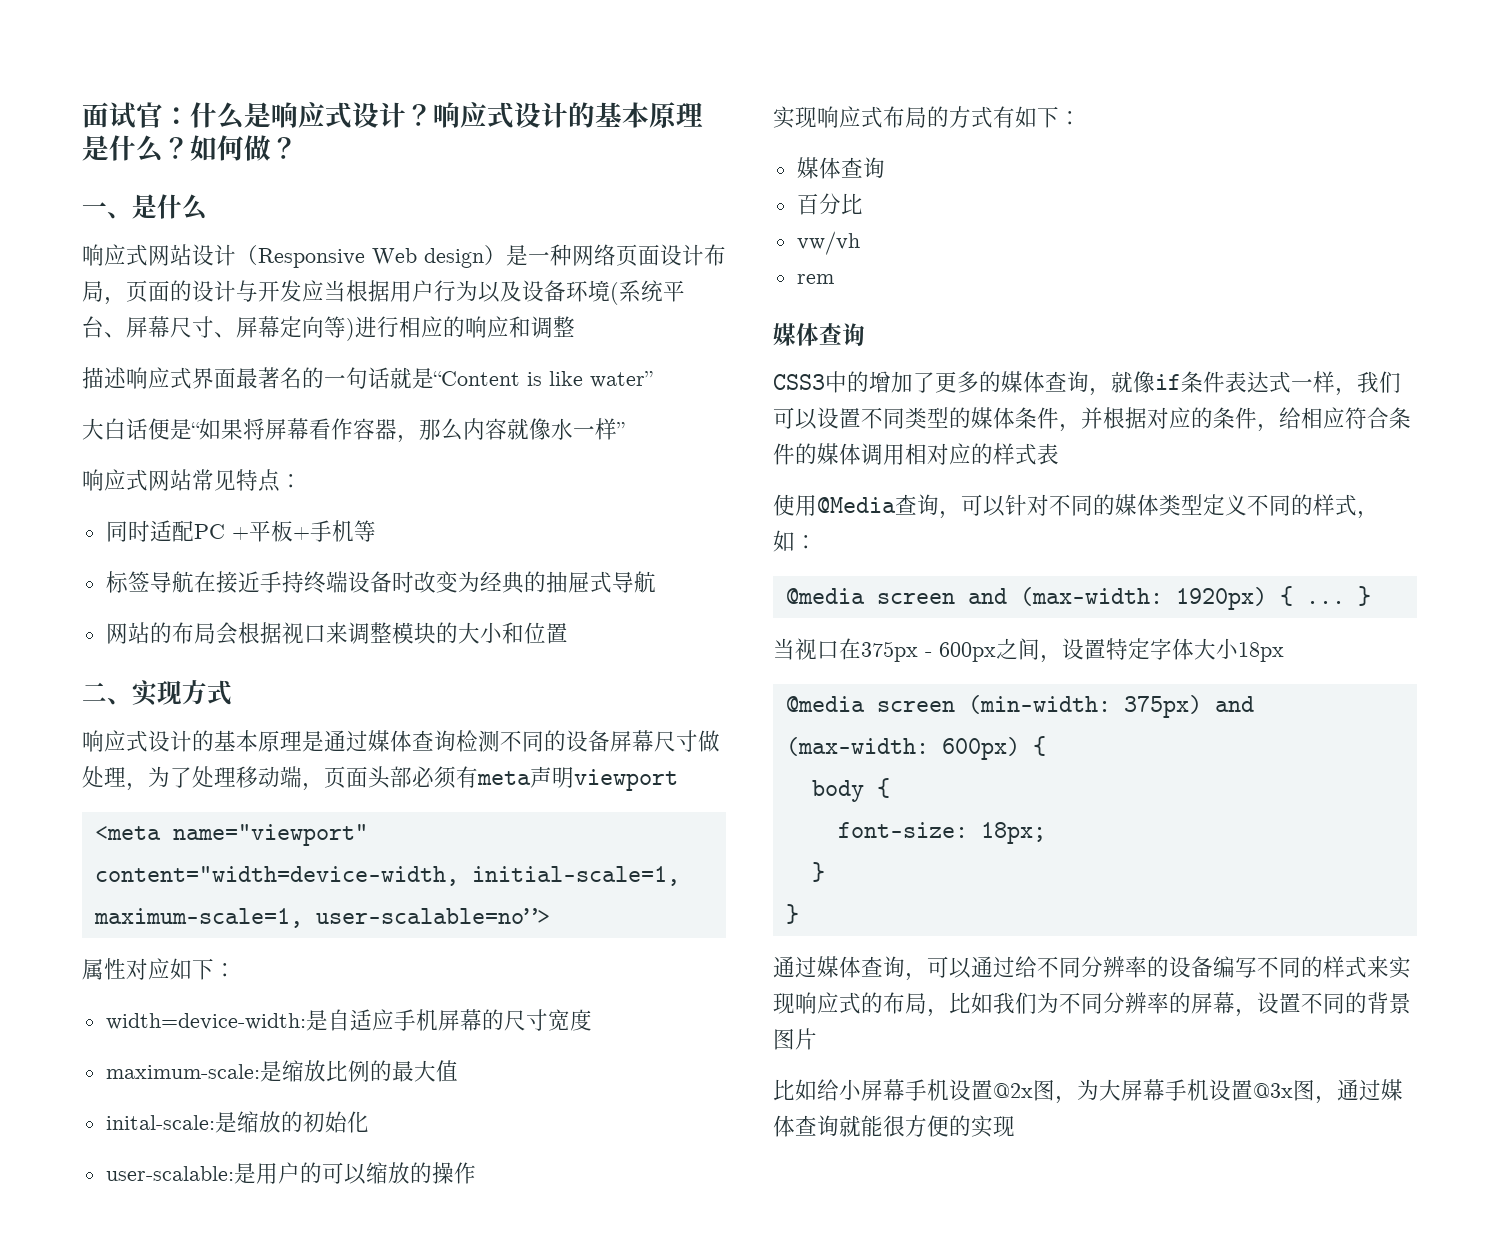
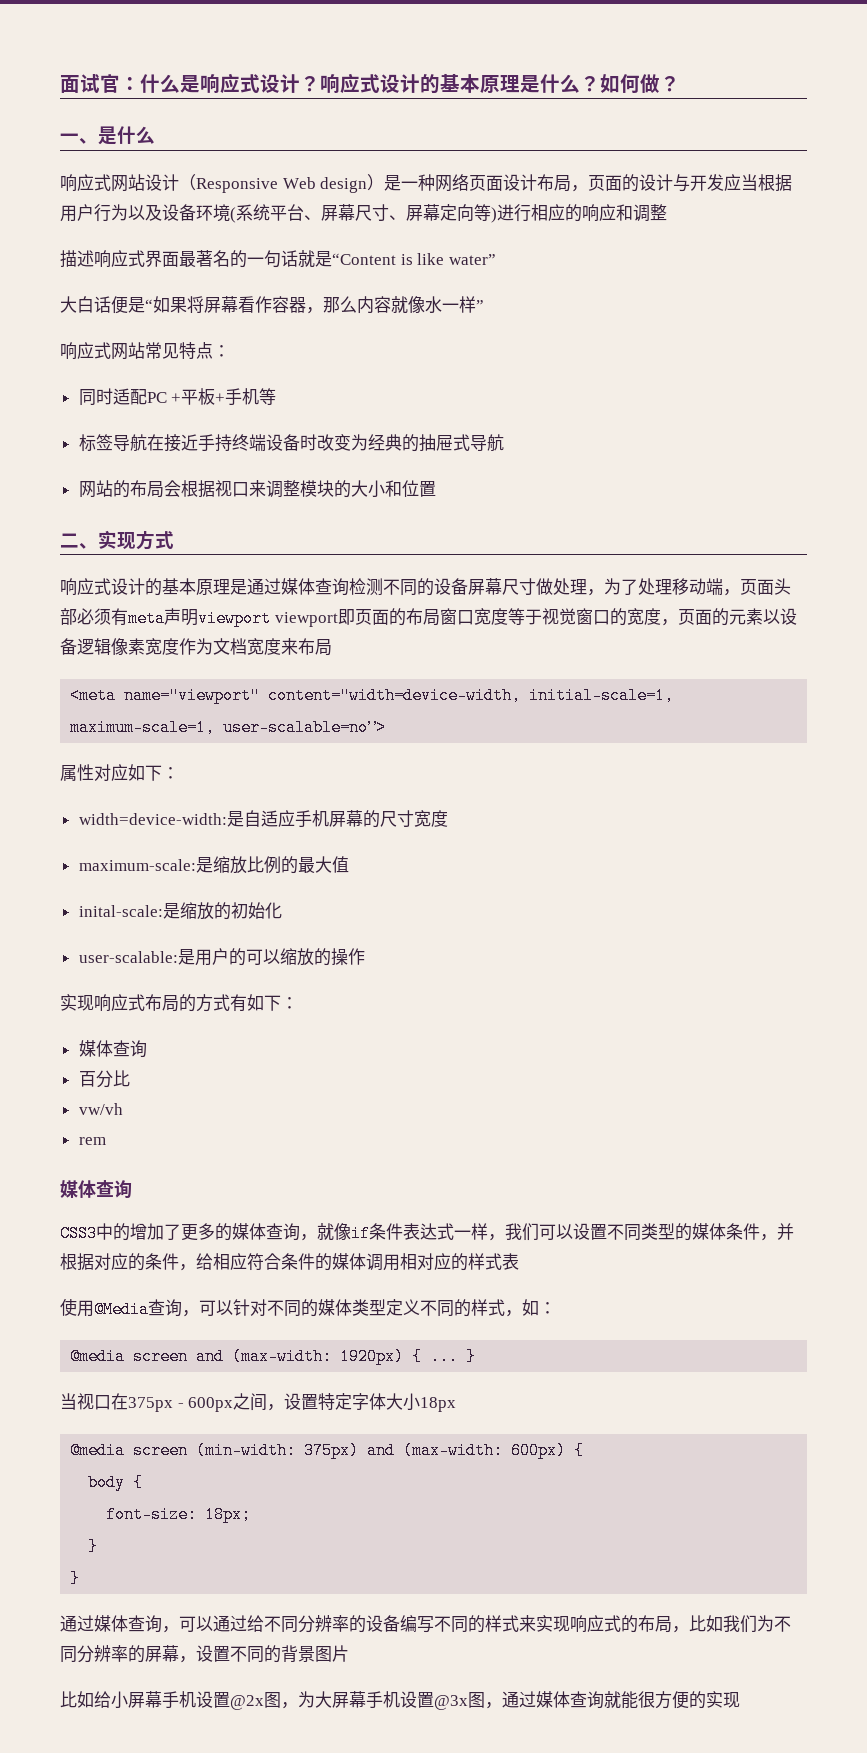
(678, 780) none -> [274,608,797,627] [60,638,332,656] viewport即页面的布局窗口宽度等于视觉窗口的宽度，页面的元素以设备逻辑像素宽度作为文档宽度来布局

